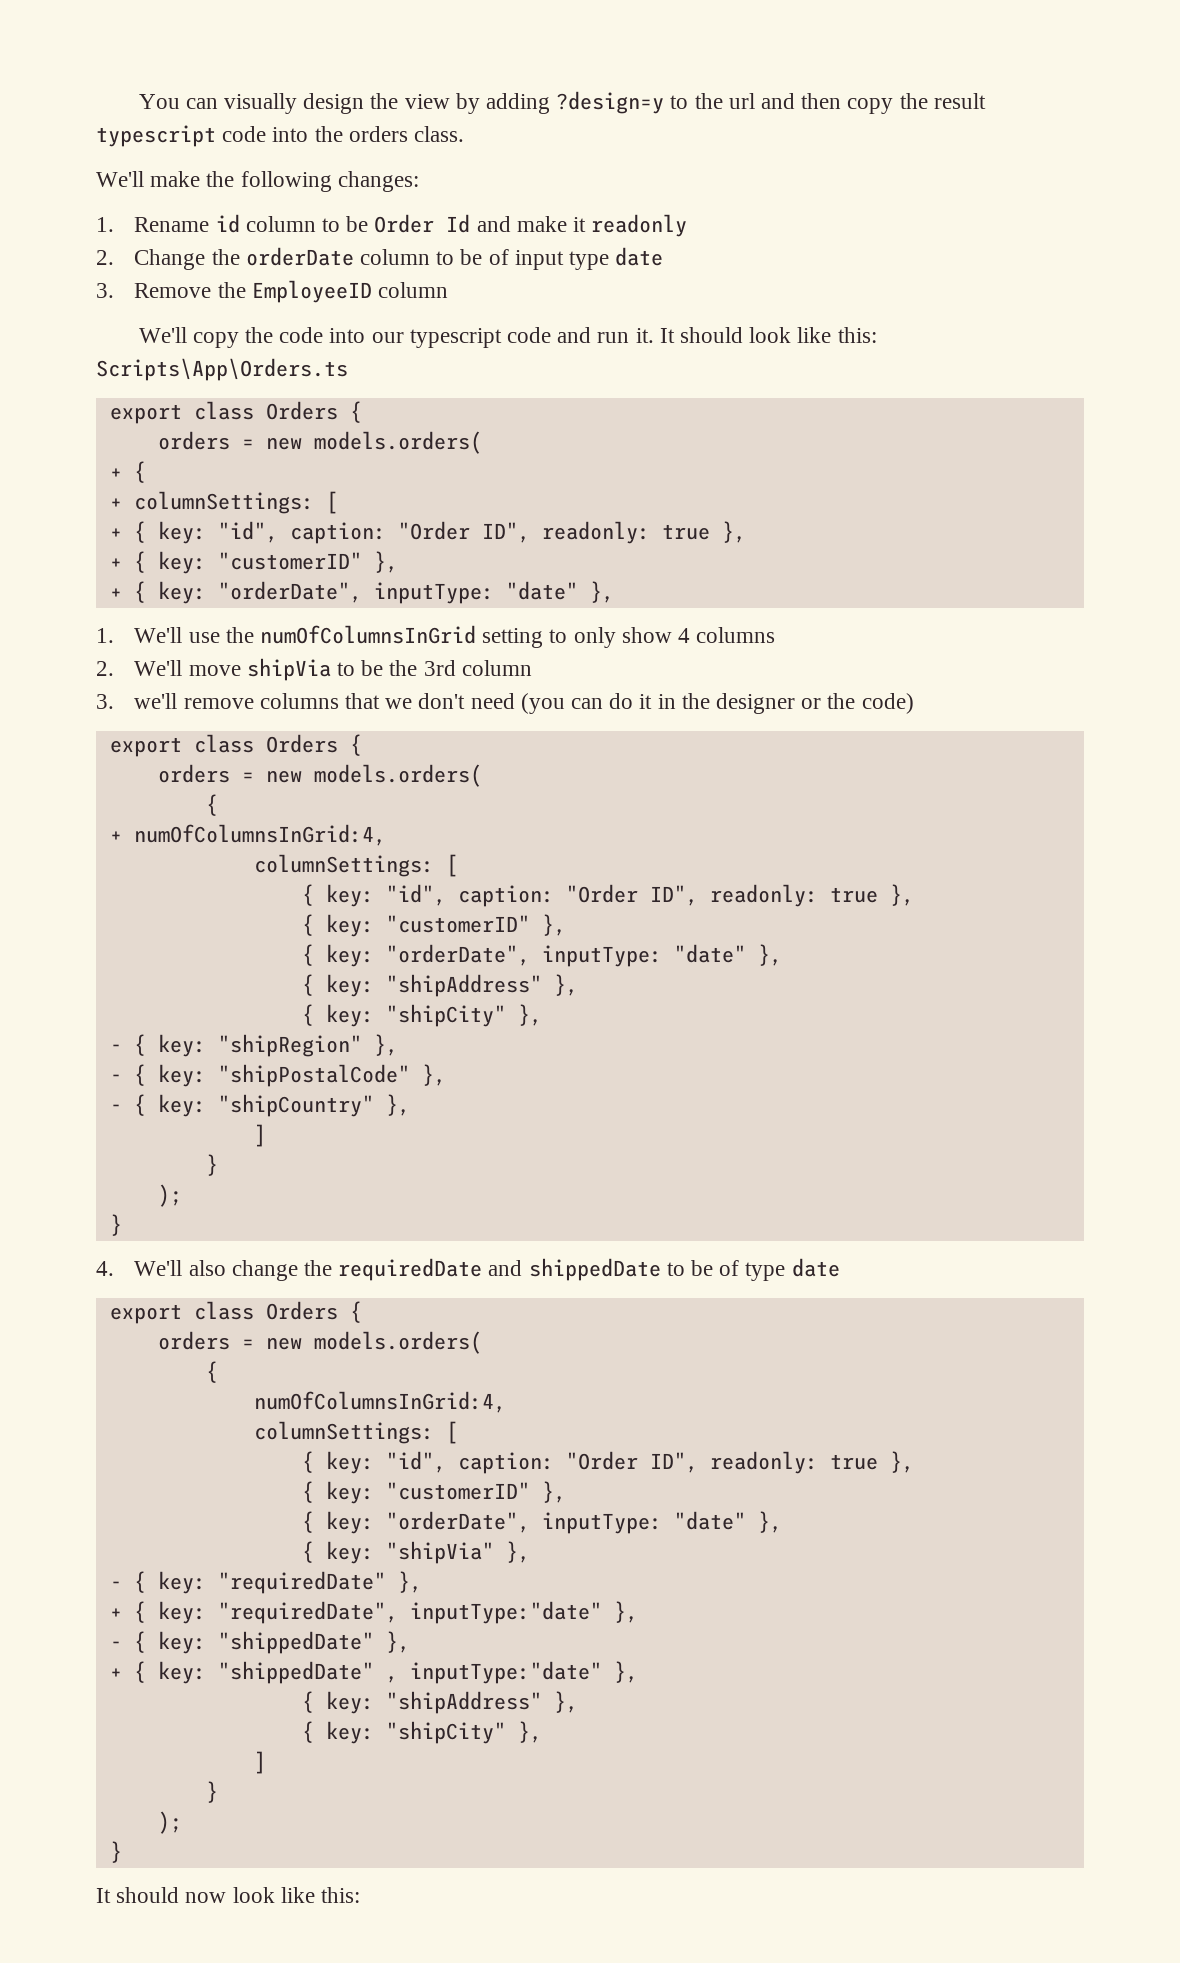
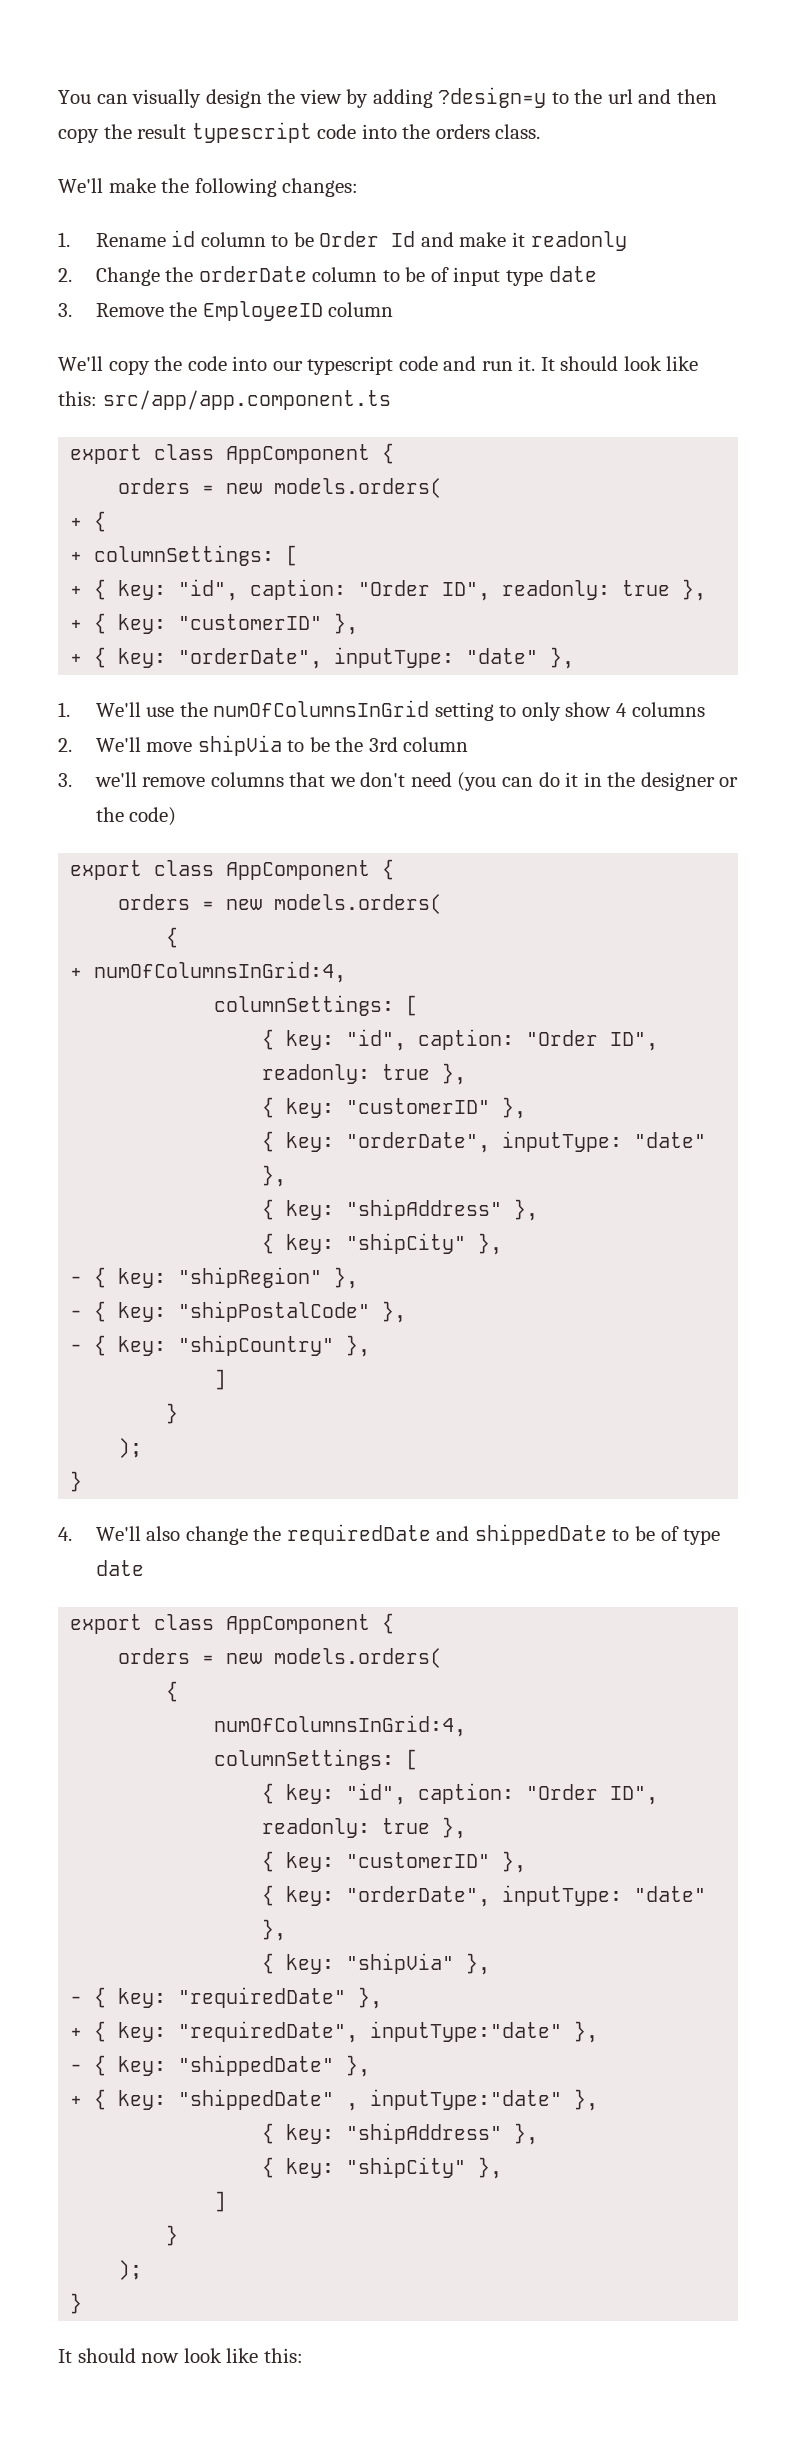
[96,358,348,381] [109,401,338,424] Scripts\App\Orders.ts // export class Orders -> [102,390,391,410] [70,444,371,464] src/app/app.component.ts // export class AppComponent
[265,734,338,753] Orders -> [226,860,371,880] AppComponent
[265,1301,338,1320] Orders -> [226,1614,371,1634] AppComponent

